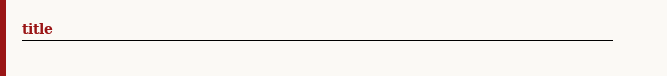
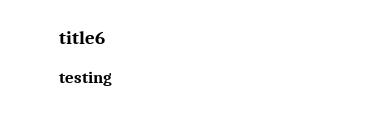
[22,23,53,34] title -> [59,31,105,44] [59,71,112,86] title6 // testing

